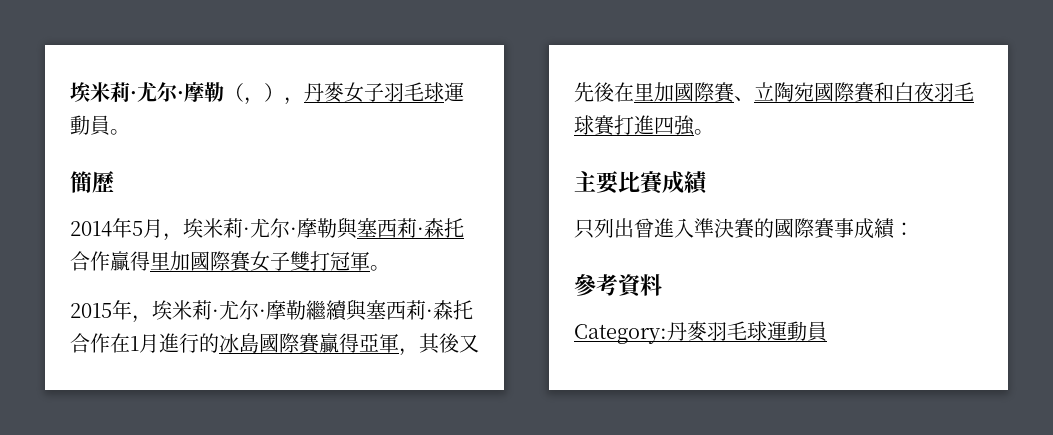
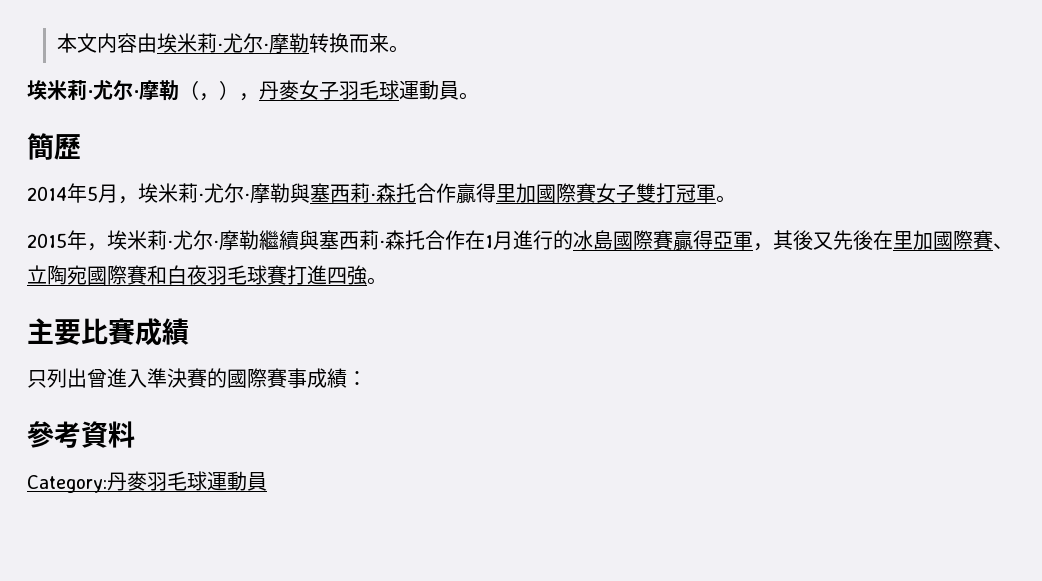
(70, 92) none -> [57,33,410,54] 本文内容由埃米莉·尤尔·摩勒转换而来。 //

